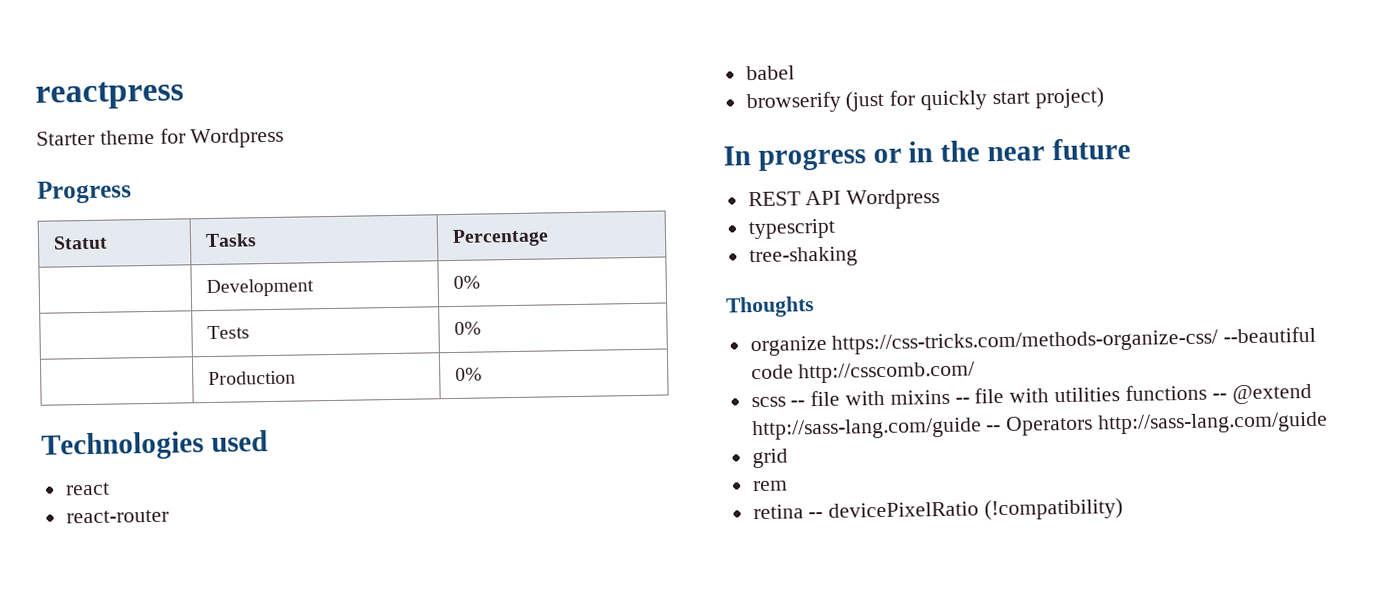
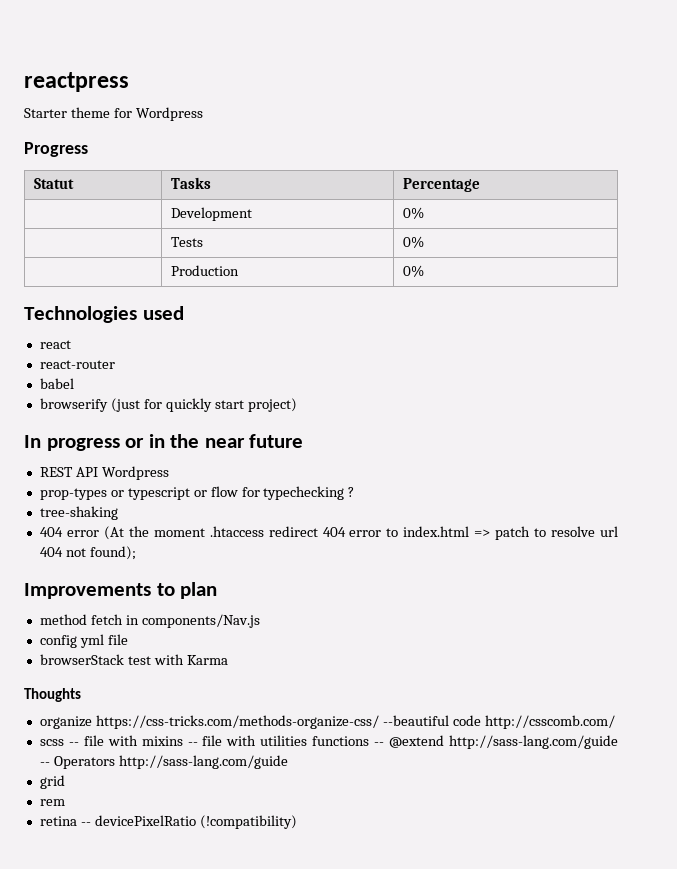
(941, 199) none -> [39,488,124,500] prop-types or
[748,246,858,268] // tree-shaking -> [193,486,355,500] [39,506,118,520] [39,526,618,540] [39,546,136,560] [24,582,218,599] [39,614,260,628] [39,634,128,648] [39,654,228,665] or flow for typechecking ? // tree-shaking // 404 error (At the moment .htaccess redirect 404 error to index.html => patch to resolve url 404 not found); // Improvements to plan // method fetch in components/Nav.js // config yml file // browserStack test with Karma

